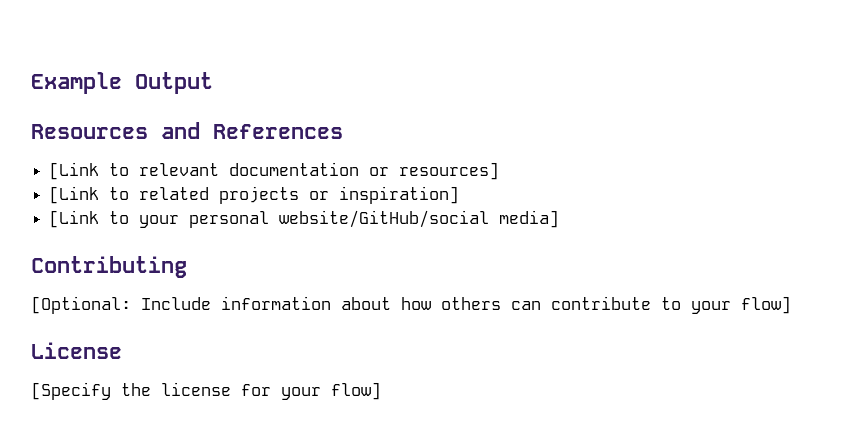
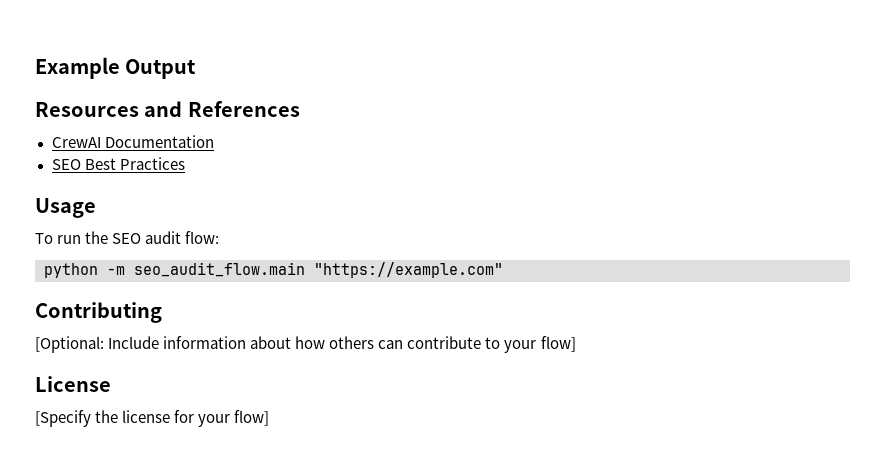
[49,162,500,180] [49,186,460,204] [49,210,560,228] [Link to relevant documentation or resources] // [Link to related projects or inspiration] // [Link to your personal website/GitHub/social media] -> [51,135,214,148] [51,157,185,170] [35,198,96,218] [35,231,220,244] [44,262,503,278] CrewAI Documentation // SEO Best Practices // Usage // To run the SEO audit flow: // python -m seo_audit_flow.main "https://example.com"

